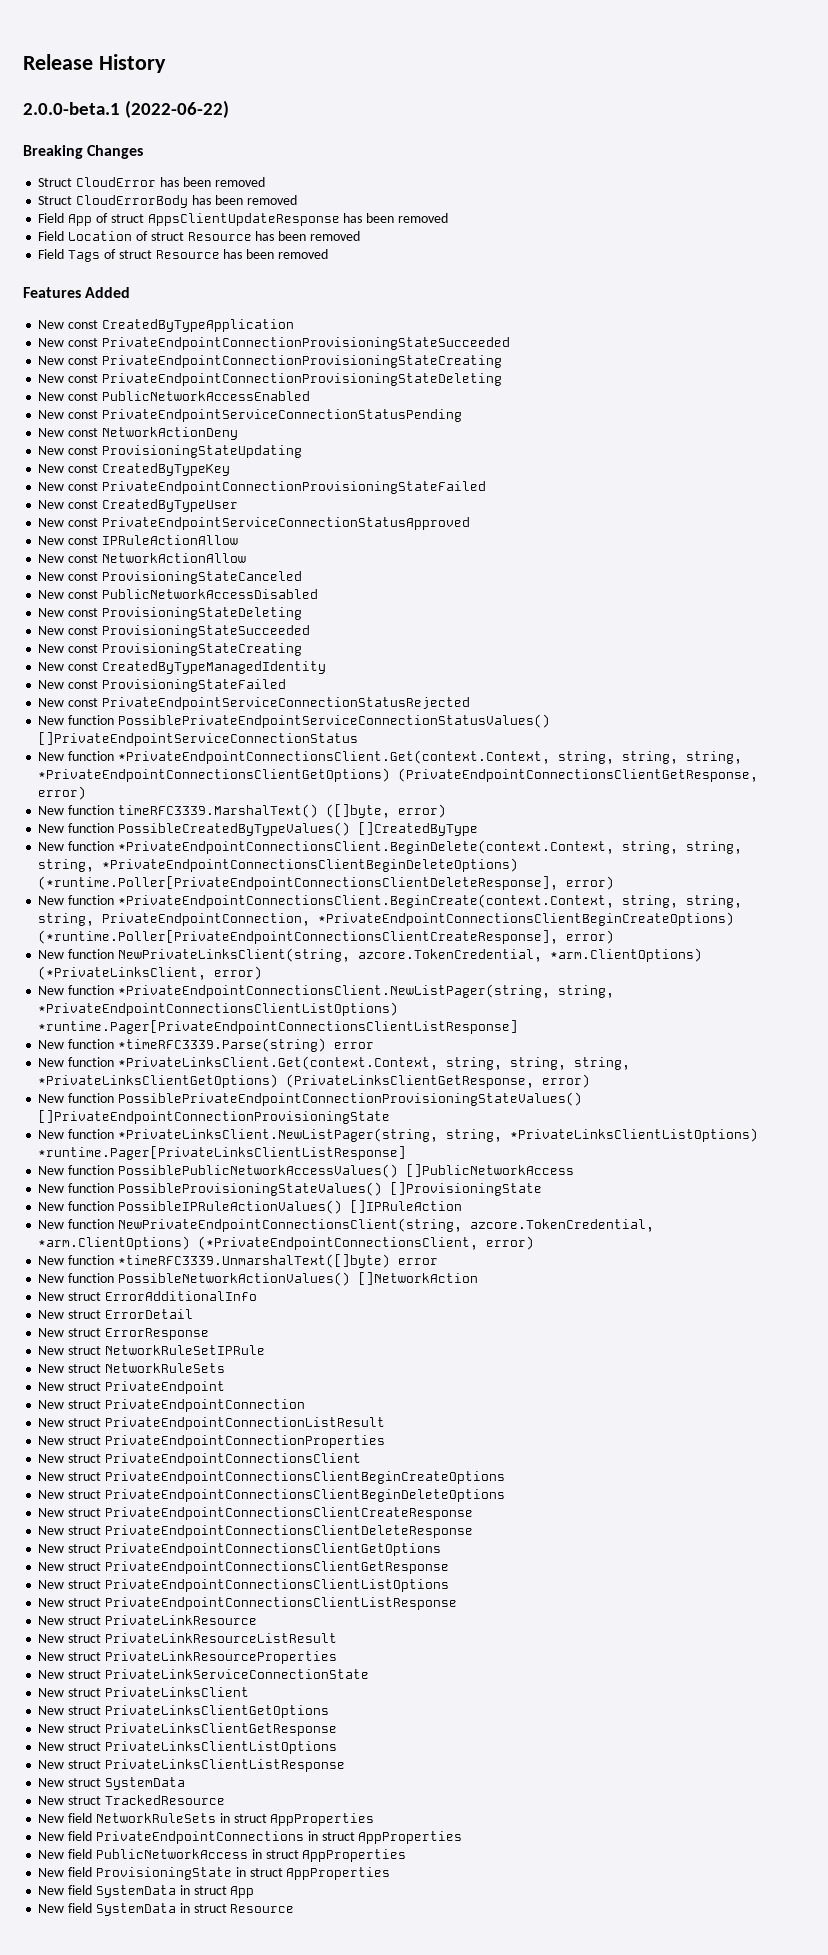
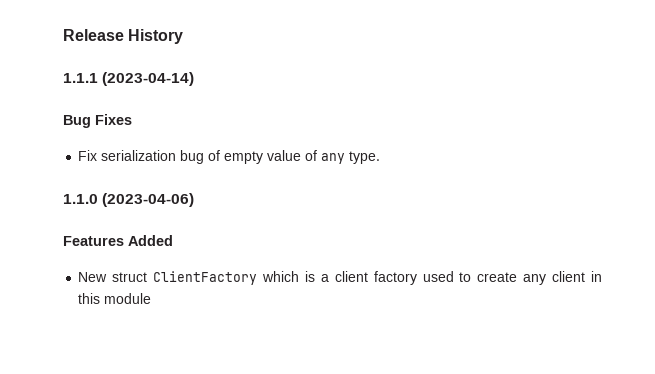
[23,100,230,118] [23,145,144,159] [38,177,265,187] [38,195,297,208] [38,213,448,226] [38,231,360,241] [38,249,328,262] [23,287,131,298] [38,319,294,332] [38,337,510,350] [38,355,502,368] [38,373,502,386] [38,391,310,401] [38,409,462,422] [38,427,238,440] [38,445,302,458] [38,463,230,476] [38,481,486,494] [38,499,238,512] [38,517,470,530] [38,535,238,545] [38,553,246,563] [38,571,302,584] [38,589,318,599] [38,607,302,620] [38,625,310,638] [38,643,302,656] [38,661,326,674] [38,679,286,692] [38,697,470,710] [38,714,550,728] [38,732,359,746] [38,750,742,764] [38,768,759,782] [38,786,87,800] [38,804,446,818] [38,822,478,836] [38,840,742,854] [38,858,519,872] [38,876,615,890] [38,894,742,908] [38,912,735,926] [38,930,615,944] [38,948,702,962] [38,966,263,980] [38,984,614,998] [38,1002,399,1016] [38,1020,519,1034] [38,1038,374,1052] [38,1056,630,1070] [38,1074,591,1088] [38,1092,582,1106] [38,1110,391,1124] [38,1128,758,1142] [38,1146,407,1160] [38,1164,574,1178] [38,1182,542,1196] [38,1200,462,1214] [38,1218,654,1232] [38,1236,535,1250] [38,1254,438,1268] [38,1272,478,1286] [38,1291,257,1301] [38,1309,193,1319] [38,1328,209,1340] [38,1345,265,1355] [38,1363,225,1373] [38,1381,225,1394] [38,1399,305,1412] [38,1417,385,1430] [38,1435,385,1448] [38,1453,361,1466] [38,1471,505,1484] [38,1489,505,1502] [38,1507,473,1520] [38,1525,473,1538] [38,1543,441,1556] [38,1561,449,1574] [38,1579,449,1592] [38,1597,457,1610] [38,1615,257,1625] [38,1633,337,1643] [38,1651,337,1664] [38,1669,369,1679] [38,1687,249,1697] [38,1705,329,1718] [38,1723,337,1736] [38,1741,337,1754] [38,1759,345,1772] [38,1777,185,1790] [38,1795,225,1805] [38,1813,375,1826] [38,1831,463,1844] [38,1849,407,1862] [38,1867,391,1880] [38,1885,255,1898] [38,1903,295,1916] 2.0.0-beta.1 (2022-06-22) // Breaking Changes // Struct CloudError has been removed // Struct CloudErrorBody has been removed // Field App of struct AppsClientUpdateResponse has been removed // Field Location of struct Resource has been removed // Field Tags of struct Resource has been removed // Features Added // New const CreatedByTypeApplication // New const PrivateEndpointConnectionProvisioningStateSucceeded // New const PrivateEndpointConnectionProvisioningStateCreating // New const PrivateEndpointConnectionProvisioningStateDeleting // New const PublicNetworkAccessEnabled // New const PrivateEndpointServiceConnectionStatusPending // New const NetworkActionDeny // New const ProvisioningStateUpdating // New const CreatedByTypeKey // New const PrivateEndpointConnectionProvisioningStateFailed // New const CreatedByTypeUser // New const PrivateEndpointServiceConnectionStatusApproved // New const IPRuleActionAllow // New const NetworkActionAllow // New const ProvisioningStateCanceled // New const PublicNetworkAccessDisabled // New const ProvisioningStateDeleting // New const ProvisioningStateSucceeded // New const ProvisioningStateCreating // New const CreatedByTypeManagedIdentity // New const ProvisioningStateFailed // New const PrivateEndpointServiceConnectionStatusRejected // New function PossiblePrivateEndpointServiceConnectionStatusValues() []PrivateEndpointServiceConnectionStatus // New function *PrivateEndpointConnectionsClient.Get(context.Context, string, string, string, *PrivateEndpointConnectionsClientGetOptions) (PrivateEndpointConnectionsClientGetResponse, error) // New function timeRFC3339.MarshalText() ([]byte, error) // New function PossibleCreatedByTypeValues() []CreatedByType // New function *PrivateEndpointConnectionsClient.BeginDelete(context.Context, string, string, string, *PrivateEndpointConnectionsClientBeginDeleteOptions) (*runtime.Poller[PrivateEndpointConnectionsClientDeleteResponse], error) // New function *PrivateEndpointConnectionsClient.BeginCreate(context.Context, string, string, string, PrivateEndpointConnection, *PrivateEndpointConnectionsClientBeginCreateOptions) (*runtime.Poller[PrivateEndpointConnectionsClientCreateResponse], error) // New function NewPrivateLinksClient(string, azcore.TokenCredential, *arm.ClientOptions) (*PrivateLinksClient, error) // New function *PrivateEndpointConnectionsClient.NewListPager(string, string, *PrivateEndpointConnectionsClientListOptions) *runtime.Pager[PrivateEndpointConnectionsClientListResponse] // New function *timeRFC3339.Parse(string) error // New function *PrivateLinksClient.Get(context.Context, string, string, string, *PrivateLinksClientGetOptions) (PrivateLinksClientGetResponse, error) // New function PossiblePrivateEndpointConnectionProvisioningStateValues() []PrivateEndpointConnectionProvisioningState // New function *PrivateLinksClient.NewListPager(string, string, *PrivateLinksClientListOptions) *runtime.Pager[PrivateLinksClientListResponse] // New function PossiblePublicNetworkAccessValues() []PublicNetworkAccess // New function PossibleProvisioningStateValues() []ProvisioningState // New function PossibleIPRuleActionValues() []IPRuleAction // New function NewPrivateEndpointConnectionsClient(string, azcore.TokenCredential, *arm.ClientOptions) (*PrivateEndpointConnectionsClient, error) // New function *timeRFC3339.UnmarshalText([]byte) error // New function PossibleNetworkActionValues() []NetworkAction // New struct ErrorAdditionalInfo // New struct ErrorDetail // New struct ErrorResponse // New struct NetworkRuleSetIPRule // New struct NetworkRuleSets // New struct PrivateEndpoint // New struct PrivateEndpointConnection // New struct PrivateEndpointConnectionListResult // New struct PrivateEndpointConnectionProperties // New struct PrivateEndpointConnectionsClient // New struct PrivateEndpointConnectionsClientBeginCreateOptions // New struct PrivateEndpointConnectionsClientBeginDeleteOptions // New struct PrivateEndpointConnectionsClientCreateResponse // New struct PrivateEndpointConnectionsClientDeleteResponse // New struct PrivateEndpointConnectionsClientGetOptions // New struct PrivateEndpointConnectionsClientGetResponse // New struct PrivateEndpointConnectionsClientListOptions // New struct PrivateEndpointConnectionsClientListResponse // New struct PrivateLinkResource // New struct PrivateLinkResourceListResult // New struct PrivateLinkResourceProperties // New struct PrivateLinkServiceConnectionState // New struct PrivateLinksClient // New struct PrivateLinksClientGetOptions // New struct PrivateLinksClientGetResponse // New struct PrivateLinksClientListOptions // New struct PrivateLinksClientListResponse // New struct SystemData // New struct TrackedResource // New field NetworkRuleSets in struct AppProperties // New field PrivateEndpointConnections in struct AppProperties // New field PublicNetworkAccess in struct AppProperties // New field ProvisioningState in struct AppProperties // New field SystemData in struct App // New field SystemData in struct Resource -> [63,72,195,86] [63,114,132,128] [78,150,381,164] [63,193,195,207] [63,235,173,246] [78,271,602,285] [78,293,152,304] 1.1.1 (2023-04-14) // Bug Fixes // Fix serialization bug of empty value of any type. // 1.1.0 (2023-04-06) // Features Added // New struct ClientFactory which is a client factory used to create any client in this module

